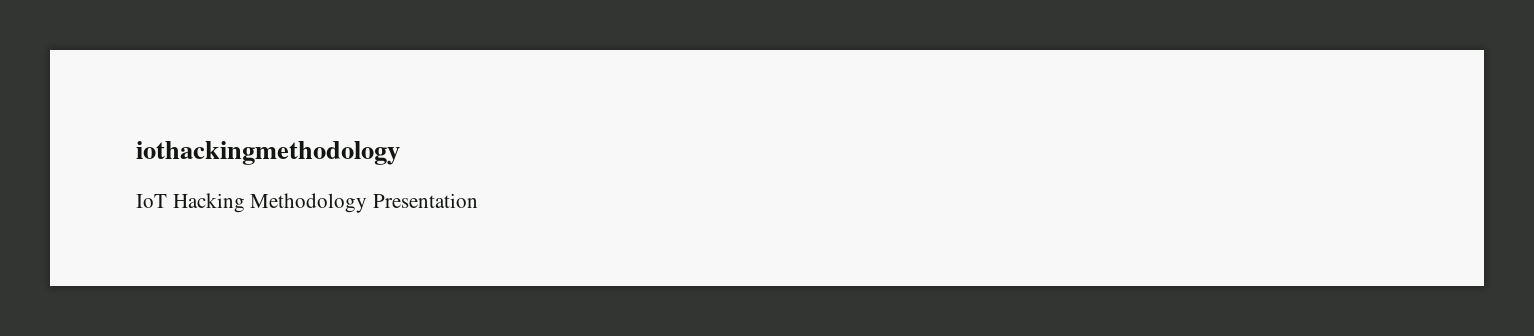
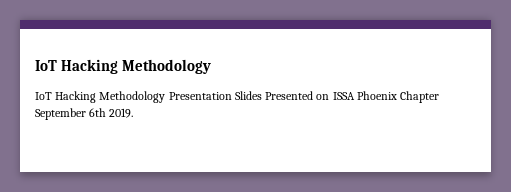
[136,141,400,165] iothackingmethodology -> [35,59,212,74] IoT Hacking Methodology
(479, 200) none -> [234,91,440,103] [35,108,134,120] Slides Presented on ISSA Phoenix Chapter September 6th 2019.

